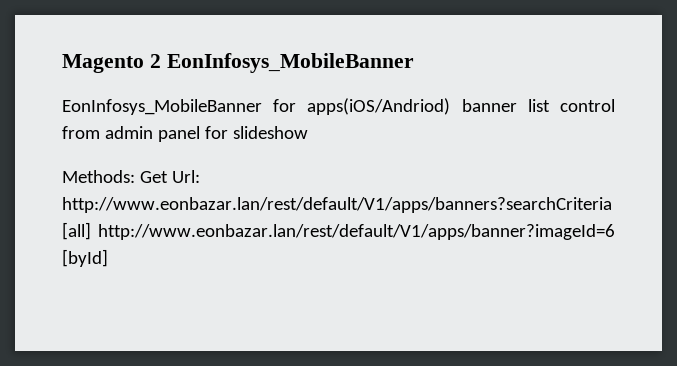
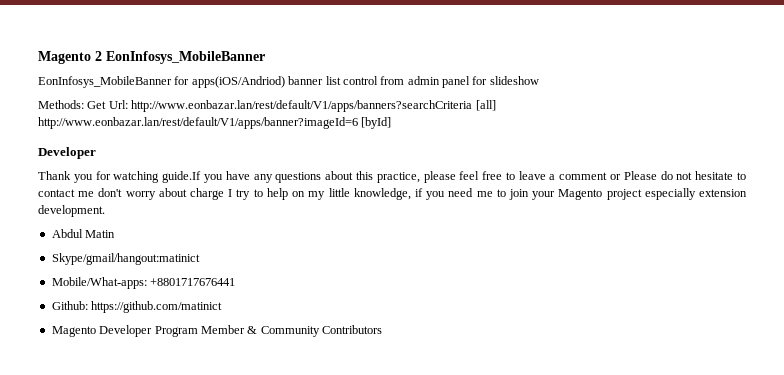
(108, 258) none -> [38,147,96,159] [38,171,746,183] [38,188,747,200] [38,205,105,217] [51,229,116,238] [51,253,200,265] [51,277,236,289] [51,301,223,313] [51,325,382,337] // Developer // Thank you for watching guide.If you have any questions about this practice, please feel free to leave a comment or Please do not hesitate to contact me don't worry about charge I try to help on my little knowledge, if you need me to join your Magento project especially extension development. // Abdul Matin // Skype/gmail/hangout:matinict // Mobile/What-apps: +8801717676441 // Github: https://github.com/matinict // Magento Developer Program Member & Community Contributors

